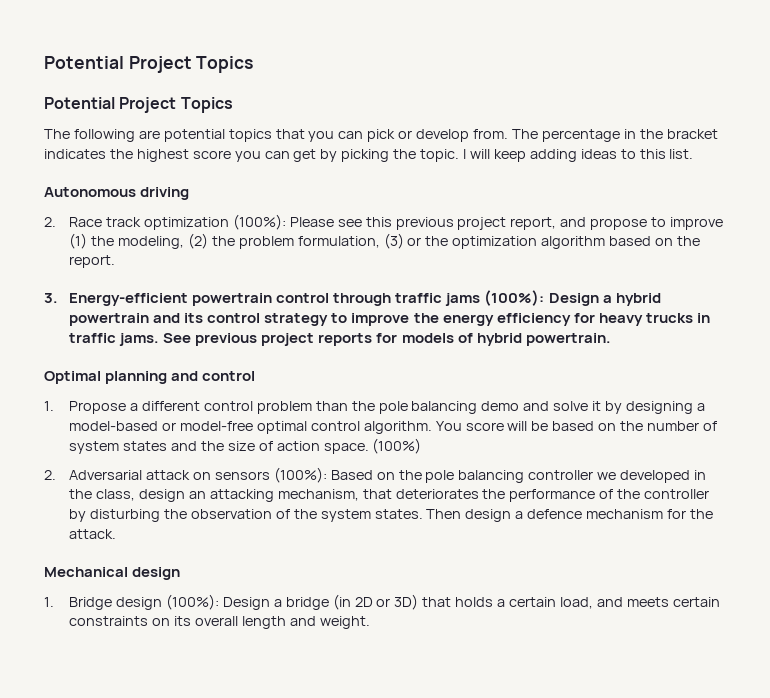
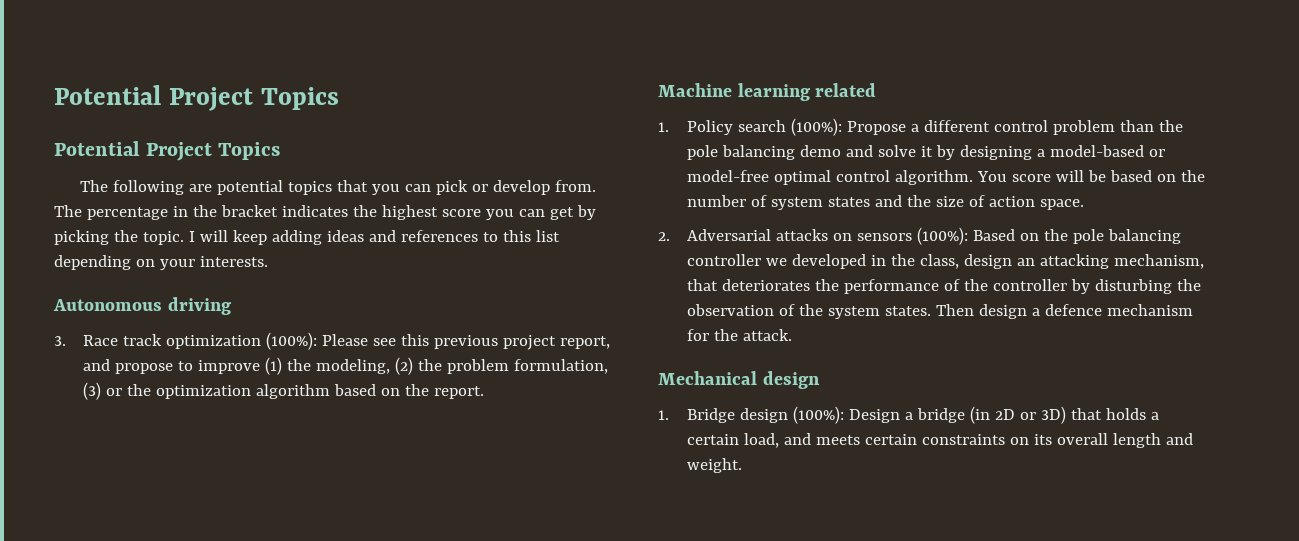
[620,149,694,159] to this list. -> [368,230,560,242] [54,255,268,270] and references to this list depending on your interests.
[44,217,56,227] 2. -> [54,336,66,346] 3.
[44,290,661,306] [69,313,710,326] [69,333,611,346] [44,371,256,384] [44,401,54,411] 3. Energy-efficient powertrain control through traffic jams (100%): Design a hybrid powertrain and its control strategy to improve the energy efficiency for heavy trucks in traffic jams. See previous project reports for models of hybrid powertrain. // Optimal planning and control // 1. -> [658,83,877,101] [658,118,843,136] Machine learning related // 1. Policy search (100%):
[372,438,422,454] (100%) -> (1085, 204) none
[146,470,191,480] attack -> [776,229,829,241] attacks

